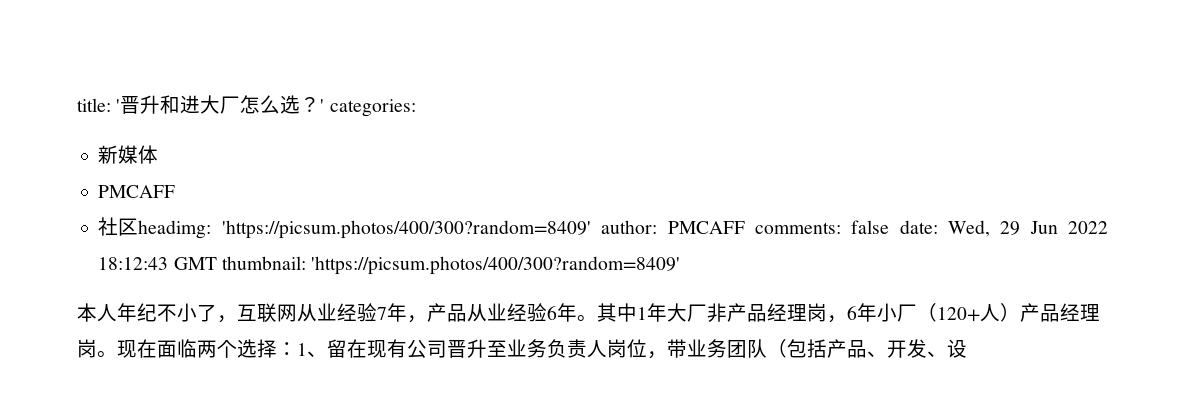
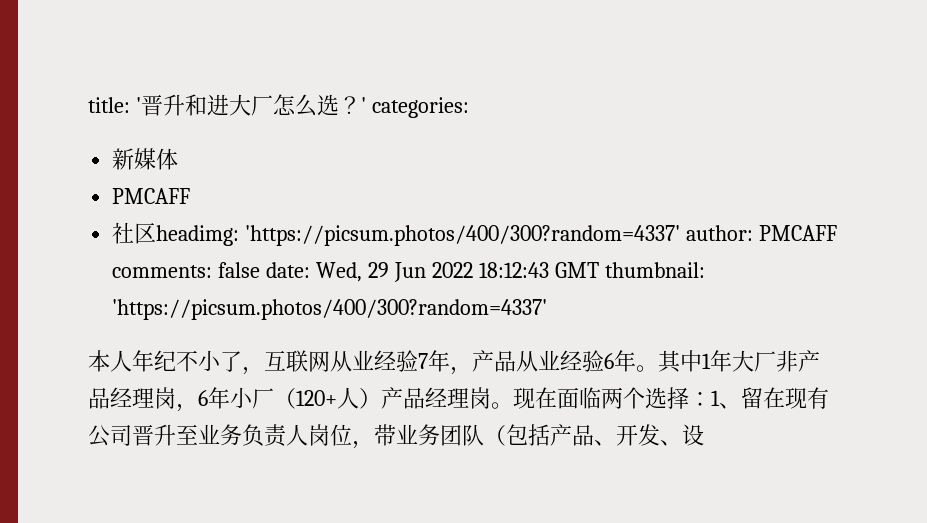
[221,220,591,239] 'https://picsum.photos/400/300?random=8409' -> [245,225,681,246] 'https://picsum.photos/400/300?random=4337'
[311,256,681,275] 'https://picsum.photos/400/300?random=8409' -> [112,299,548,320] 'https://picsum.photos/400/300?random=4337'

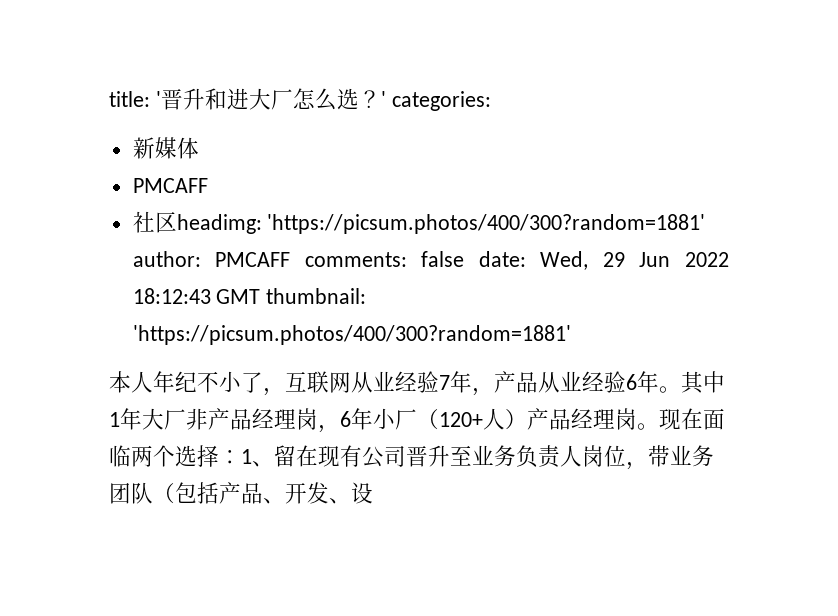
[245,225,681,246] 'https://picsum.photos/400/300?random=4337' -> [267,214,706,234] 'https://picsum.photos/400/300?random=1881'
[112,299,548,320] 'https://picsum.photos/400/300?random=4337' -> [132,325,571,345] 'https://picsum.photos/400/300?random=1881'

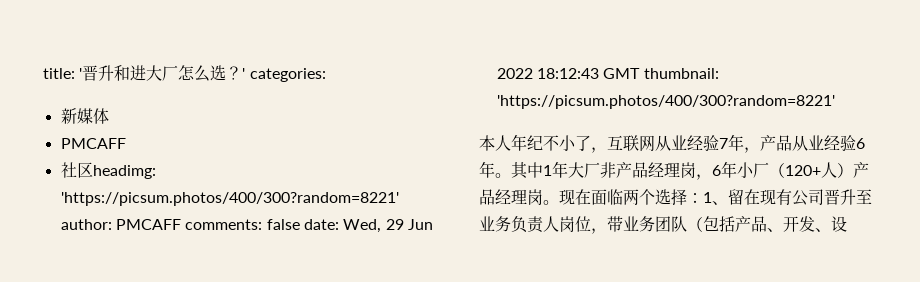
[267,214,706,234] 'https://picsum.photos/400/300?random=1881' -> [60,192,399,206] 'https://picsum.photos/400/300?random=8221'
[132,325,571,345] 'https://picsum.photos/400/300?random=1881' -> [496,95,835,109] 'https://picsum.photos/400/300?random=8221'

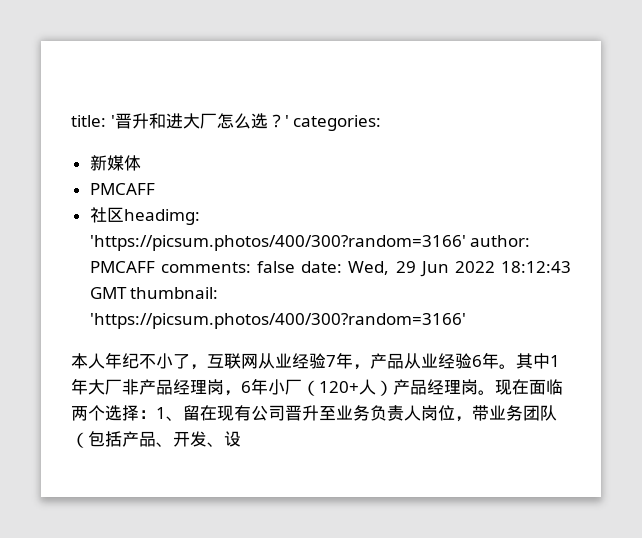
[60,192,399,206] 'https://picsum.photos/400/300?random=8221' -> [89,235,466,251] 'https://picsum.photos/400/300?random=3166'
[496,95,835,109] 'https://picsum.photos/400/300?random=8221' -> [89,313,466,329] 'https://picsum.photos/400/300?random=3166'

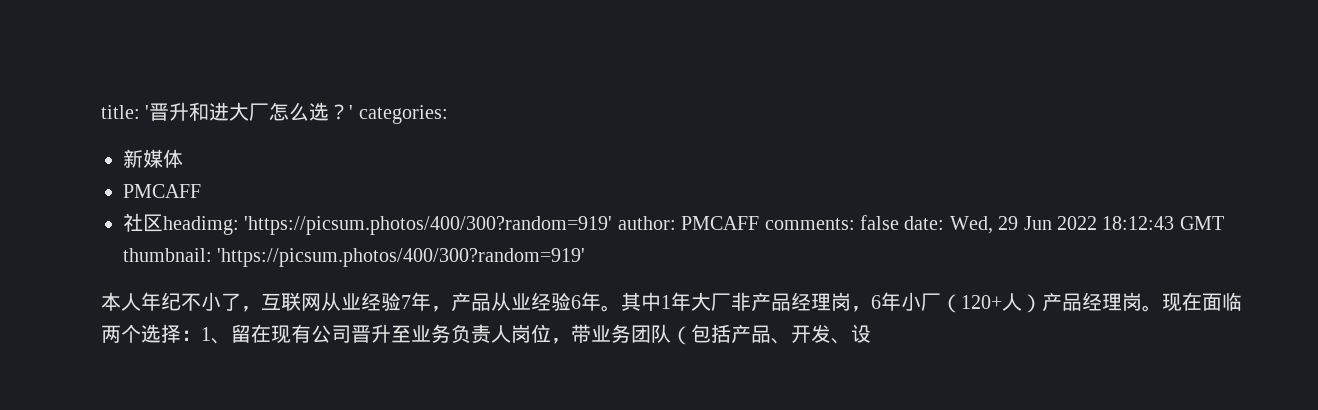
[89,235,466,251] 'https://picsum.photos/400/300?random=3166' -> [244,216,613,235] 'https://picsum.photos/400/300?random=919'
[89,313,466,329] 'https://picsum.photos/400/300?random=3166' -> [217,248,586,267] 'https://picsum.photos/400/300?random=919'

